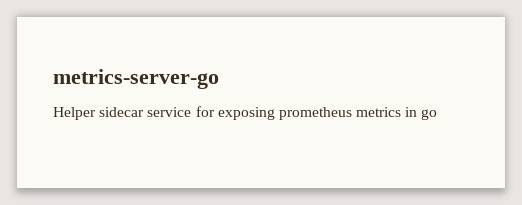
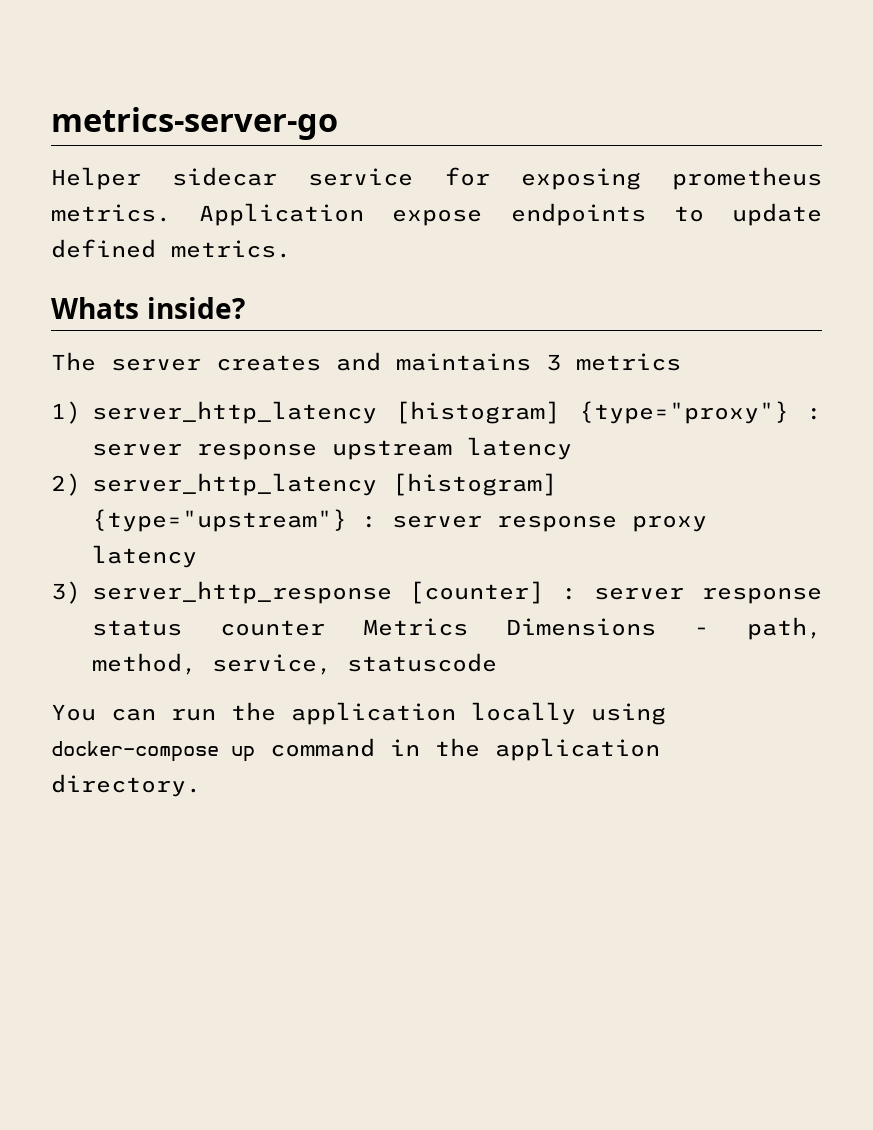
[356,107,438,120] metrics in go -> [51,203,822,226] [51,239,291,258] [51,297,245,319] [51,352,681,371] [51,401,822,424] [91,437,572,460] [51,473,557,496] [91,509,707,532] [91,545,197,568] [51,581,822,604] [91,617,822,640] [91,653,497,675] [51,702,666,725] [51,738,660,762] [51,774,201,797] metrics. Application expose endpoints to update defined metrics. // Whats inside? // The server creates and maintains 3 metrics // 1) server_http_latency [histogram] {type="proxy"} : server response upstream latency // 2) server_http_latency [histogram] {type="upstream"} : server response proxy latency // 3) server_http_response [counter] : server response status counter Metrics Dimensions - path, method, service, statuscode // You can run the application locally using docker-compose up command in the application directory.

